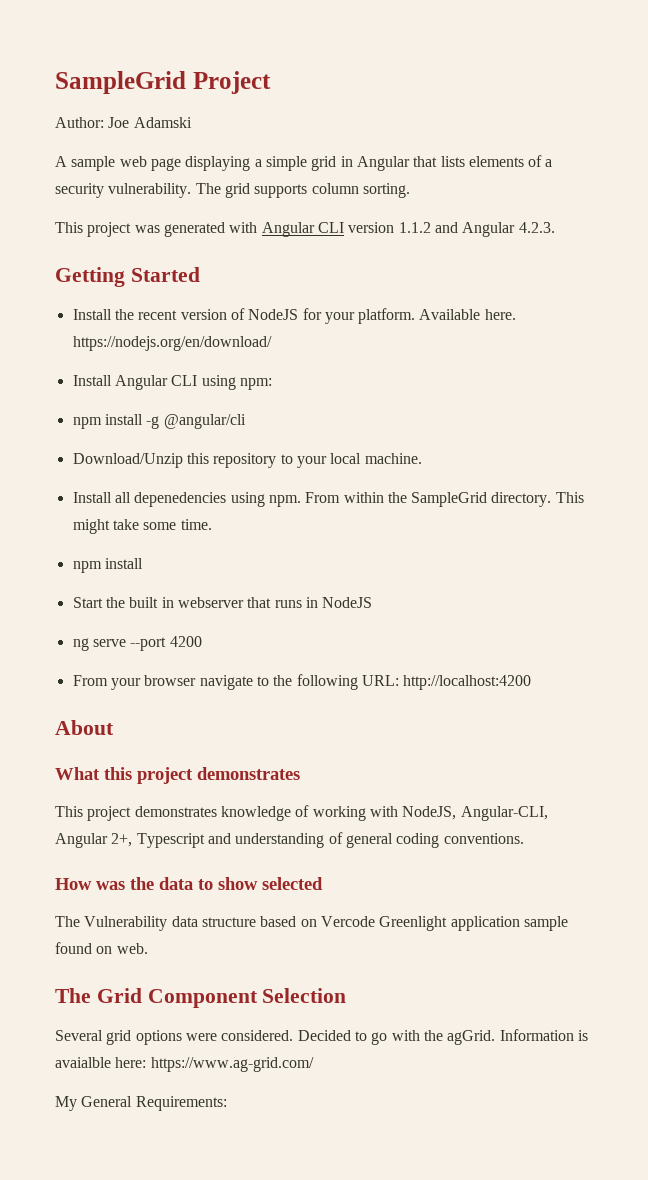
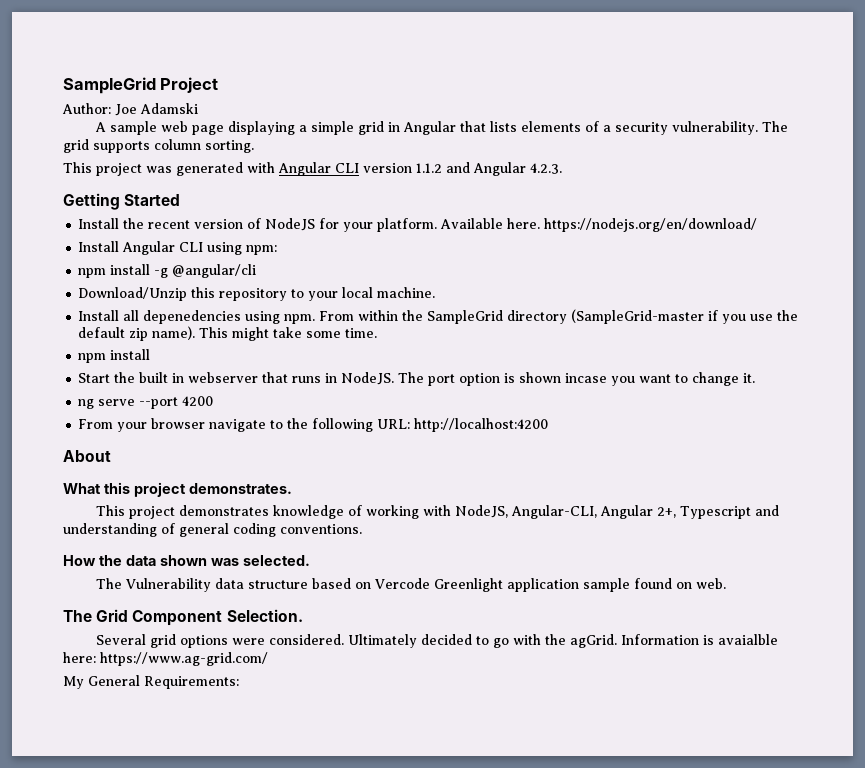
[491,492,552,507] directory. -> [507,309,799,324] [78,326,196,341] directory (SampleGrid-master if you use the default zip name).
[322,597,373,608] NodeJS -> [341,372,756,386] NodeJS. The port option is shown incase you want to change it.
[197,767,300,780] demonstrates -> [188,483,292,494] demonstrates.
[96,881,125,890] was -> (96, 560) none
[198,877,323,890] to show selected -> [159,555,310,566] shown was selected.
[262,988,347,1003] Selection -> [226,609,303,622] Selection.
[297,1030,351,1041] Decided -> [348,634,473,648] Ultimately decided

